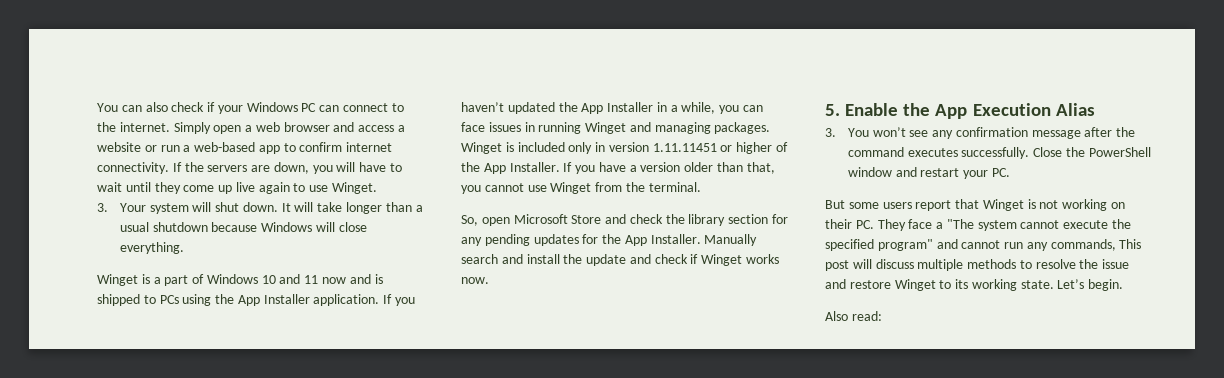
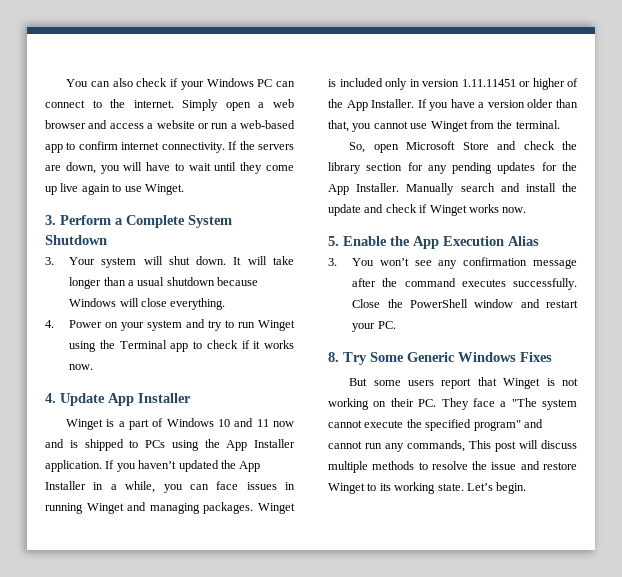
(378, 188) none -> [45,215,232,228] [45,235,107,245] // 3. Perform a Complete System Shutdown
(184, 248) none -> [45,319,295,331] [69,340,294,352] [69,364,94,370] [45,393,191,406] // 4. Power on your system and try to run Winget using the Terminal app to check if it works now. // 4. Update App Installer
(1010, 172) none -> [328,352,552,365] // 8. Try Some Generic Windows Fixes
[825,311,882,321] // Also read: -> (527, 488) none

